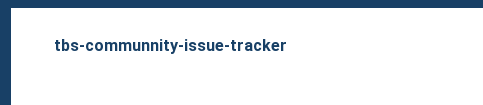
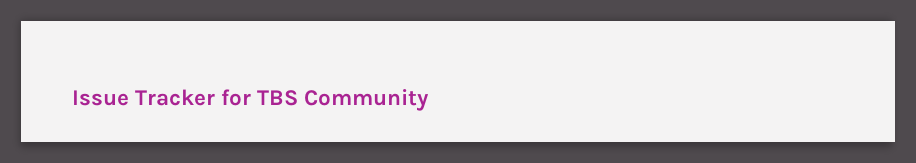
[54,39,287,54] tbs-communnity-issue-tracker -> [72,89,430,111] Issue Tracker for TBS Community

